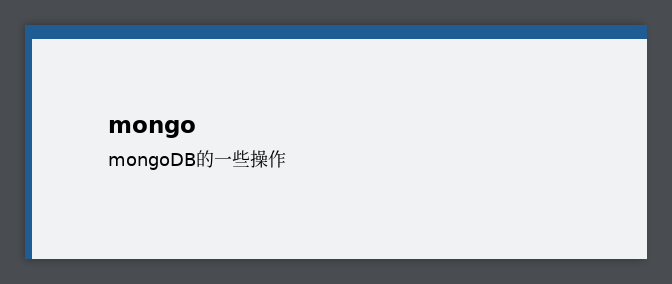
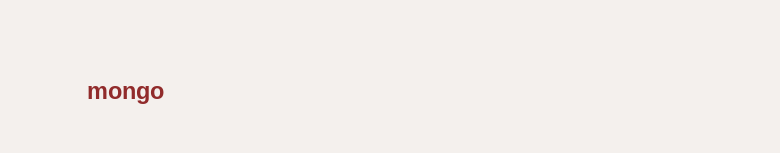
[108,150,286,170] // mongoDB的一些操作 -> (164, 95) none

